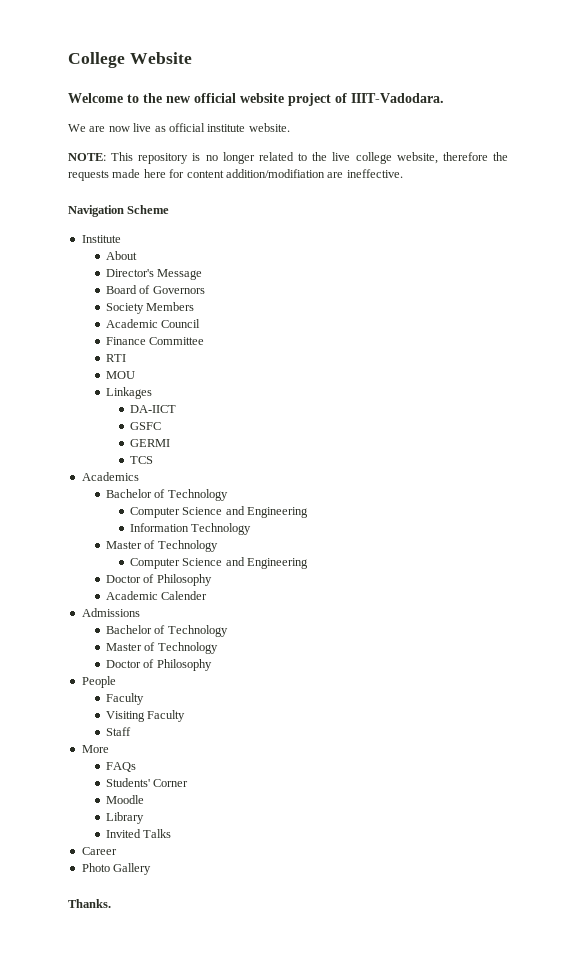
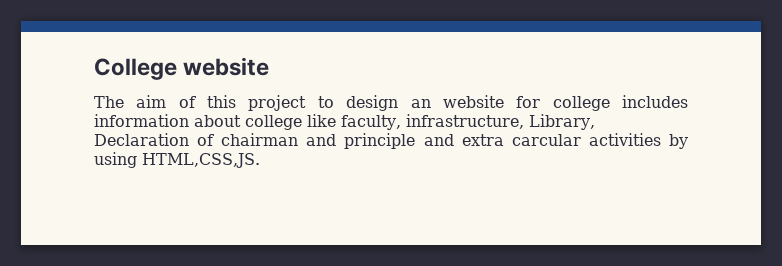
[129,52,192,64] [68,93,444,106] [68,123,290,132] [68,152,508,164] [68,169,403,181] [68,205,170,217] [81,235,121,243] [105,251,137,260] [105,269,203,280] [105,285,205,294] [105,302,195,314] [105,319,201,328] [105,337,205,345] [105,354,126,362] [105,371,135,379] [105,387,152,399] [129,405,176,413] [129,422,161,430] [129,439,170,447] [129,456,153,464] [81,472,139,481] [105,489,228,501] [129,506,309,518] [129,523,252,535] [105,540,218,552] [129,557,309,569] [105,574,212,586] [105,591,208,600] [81,608,140,617] [105,625,228,637] [105,642,218,654] [105,659,212,671] [81,676,116,688] [105,693,144,705] [105,710,186,722] [105,727,131,736] [81,745,109,753] [105,762,136,772] [105,778,189,787] [105,795,144,804] [105,812,144,824] [105,829,172,838] [81,847,117,855] [81,863,152,875] [68,899,111,908] Website // Welcome to the new official website project of IIIT-Vadodara. // We are now live as official institute website. // NOTE: This repository is no longer related to the live college website, therefore the requests made here for content addition/modifiation are ineffective. // Navigation Scheme // Institute // About // Director's Message // Board of Governors // Society Members // Academic Council // Finance Committee // RTI // MOU // Linkages // DA-IICT // GSFC // GERMI // TCS // Academics // Bachelor of Technology // Computer Science and Engineering // Information Technology // Master of Technology // Computer Science and Engineering // Doctor of Philosophy // Academic Calender // Admissions // Bachelor of Technology // Master of Technology // Doctor of Philosophy // People // Faculty // Visiting Faculty // Staff // More // FAQs // Students' Corner // Moodle // Library // Invited Talks // Career // Photo Gallery // Thanks. -> [183,57,270,76] [94,95,689,111] [94,114,595,130] [94,133,688,149] [94,152,260,168] website // The aim of this project to design an website for college includes information about college like faculty, infrastructure, Library, Declaration of chairman and principle and extra carcular activities by using HTML,CSS,JS.

